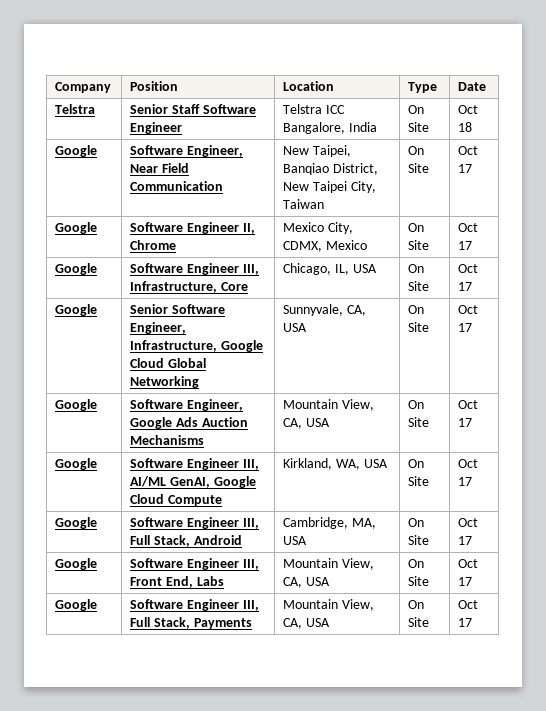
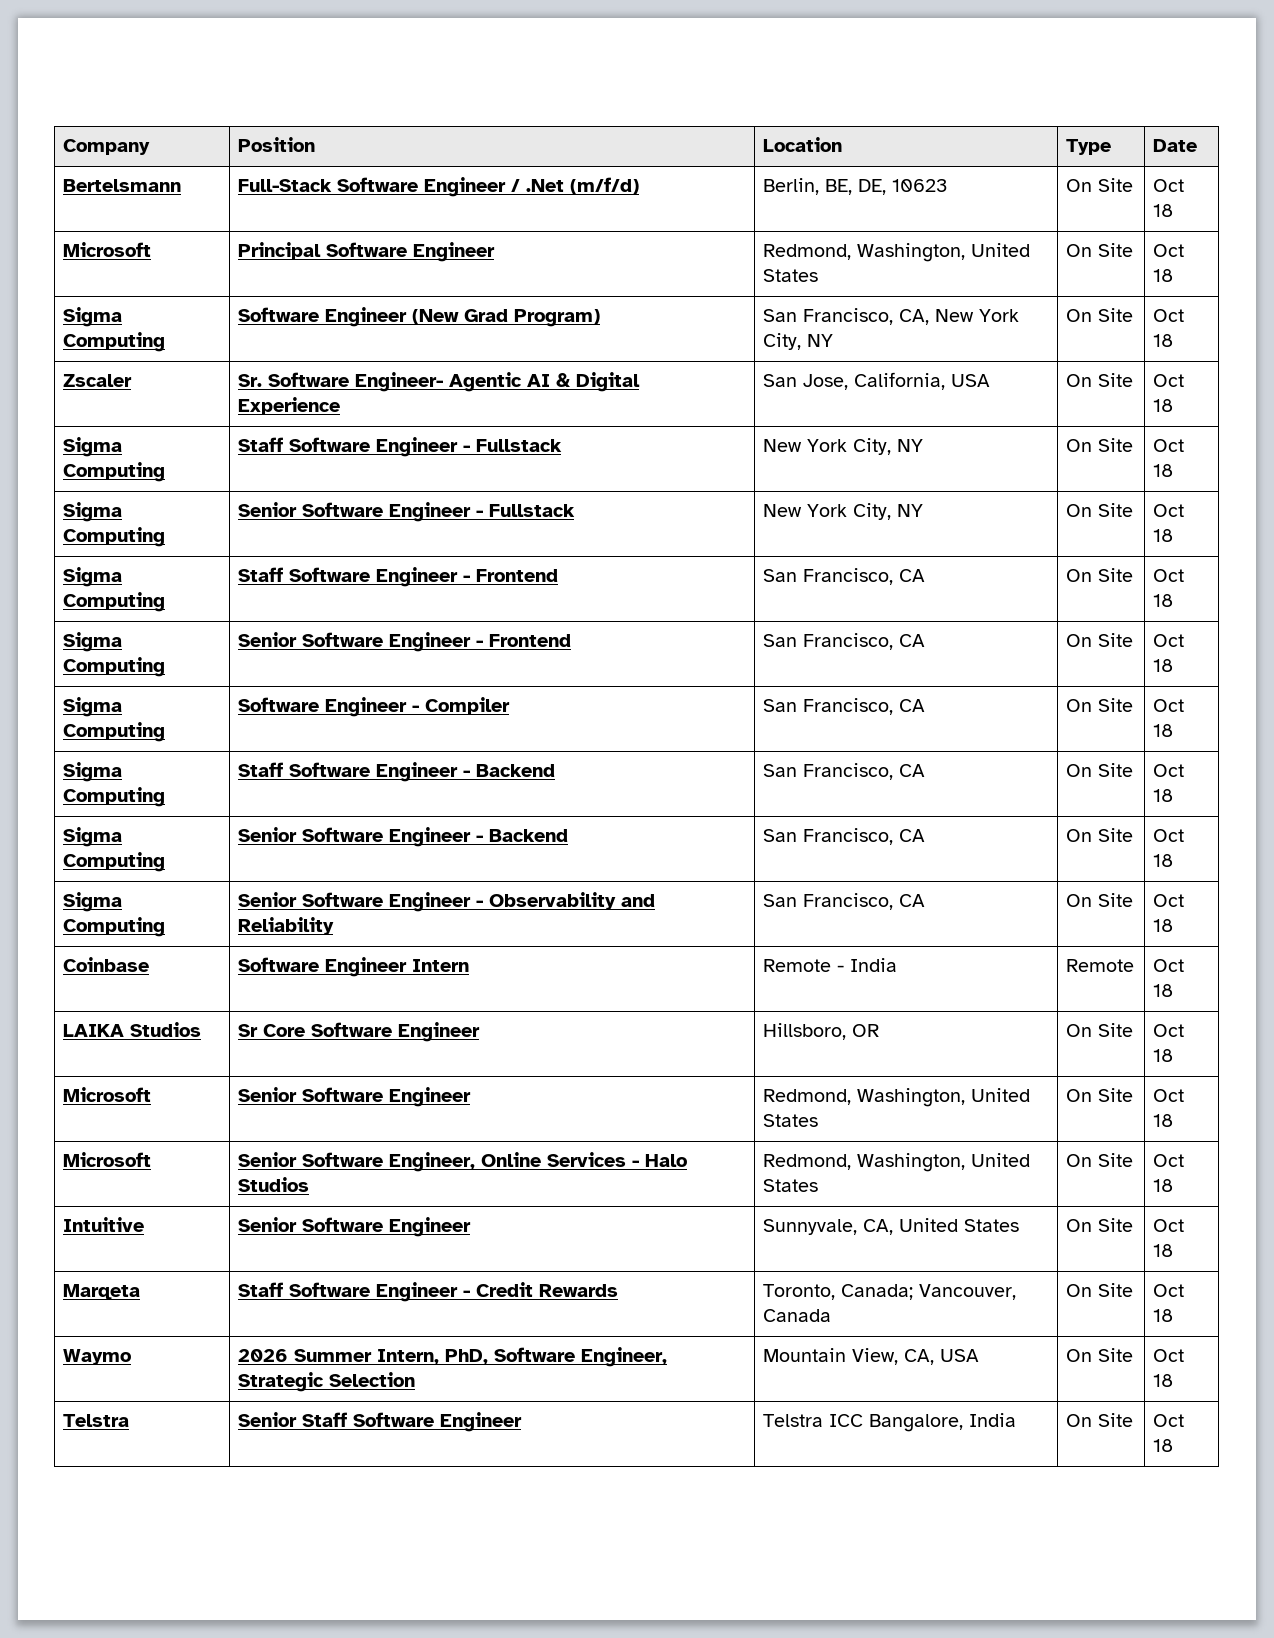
(487, 86) none -> [63,179,182,192] [238,177,640,197] [763,178,948,195] [1066,178,1134,192] [1153,179,1185,192] [1153,204,1174,217] [63,242,152,257] [238,242,496,262] [763,243,1031,262] [763,269,819,282] [1066,243,1134,257] [1153,244,1185,257] [1153,269,1174,282] [63,307,123,327] [63,332,166,352] [238,307,601,327] [763,308,1020,325] [763,333,834,350] [1066,308,1134,322] [1153,309,1185,322] [1153,334,1174,347] [63,374,133,387] [238,372,641,392] [238,397,341,415] [763,372,991,390] [1066,373,1134,387] [1153,374,1185,387] [1153,399,1174,412] [63,437,123,457] [63,462,166,482] [238,437,563,457] [763,438,924,455] [1066,438,1134,452] [1153,439,1185,452] [1153,464,1174,477] [63,502,123,522] [63,527,166,547] [238,502,576,522] [763,503,924,520] [1066,503,1134,517] [1153,504,1185,517] [1153,529,1174,542] [63,567,123,587] [63,592,166,612] [238,567,559,587] [763,568,926,585] [1066,568,1134,582] [1153,569,1185,582] [1153,594,1174,607] [63,632,123,652] [63,657,166,677] [238,632,572,652] [763,633,926,650] [1066,633,1134,647] [1153,634,1185,647] [1153,659,1174,672] [63,697,123,717] [63,722,166,742] [238,697,511,717] [763,698,926,715] [1066,698,1134,712] [1153,699,1185,712] [1153,724,1174,737] [63,762,123,782] [63,787,166,807] [238,762,556,782] [763,763,926,780] [1066,763,1134,777] [1153,764,1185,777] [1153,789,1174,802] [63,827,123,847] [63,852,166,872] [238,827,569,847] [763,828,926,845] [1066,828,1134,842] [1153,829,1185,842] [1153,854,1174,867] [63,892,123,912] [63,917,166,937] [238,892,656,912] [238,917,335,935] [763,893,926,910] [1066,893,1134,907] [1153,894,1185,907] [1153,919,1174,932] [63,957,150,972] [238,957,470,977] [763,958,898,972] [1066,959,1135,972] [1153,959,1185,972] [1153,984,1174,997] [63,1022,202,1037] [238,1022,481,1042] [763,1023,880,1040] [1066,1023,1134,1037] [1153,1024,1185,1037] [1153,1049,1174,1062] [63,1087,152,1102] [238,1087,472,1107] [763,1088,1031,1107] [763,1114,819,1127] [1066,1088,1134,1102] [1153,1089,1185,1102] [1153,1114,1174,1127] [63,1152,152,1167] [238,1152,688,1172] [238,1177,310,1192] [763,1153,1031,1172] [763,1179,819,1192] [1066,1153,1134,1167] [1153,1154,1185,1167] [1153,1179,1174,1192] [63,1217,145,1232] [238,1217,472,1237] [763,1218,1020,1235] [1066,1218,1134,1232] [1153,1219,1185,1232] [1153,1244,1174,1257] [63,1284,141,1300] [238,1282,619,1302] [763,1284,1017,1300] [763,1309,832,1322] [1066,1283,1134,1297] [1153,1284,1185,1297] [1153,1309,1174,1322] [63,1349,132,1365] [238,1347,668,1367] [238,1372,416,1392] [763,1348,980,1365] [1066,1348,1134,1362] [1153,1349,1185,1362] [1153,1374,1174,1387] // Bertelsmann | Full-Stack Software Engineer / .Net (m/f/d) | Berlin, BE, DE, 10623 | On Site | Oct 18 // Microsoft | Principal Software Engineer | Redmond, Washington, United States | On Site | Oct 18 // Sigma Computing | Software Engineer (New Grad Program) | San Francisco, CA, New York City, NY | On Site | Oct 18 // Zscaler | Sr. Software Engineer- Agentic AI & Digital Experience | San Jose, California, USA | On Site | Oct 18 // Sigma Computing | Staff Software Engineer - Fullstack | New York City, NY | On Site | Oct 18 // Sigma Computing | Senior Software Engineer - Fullstack | New York City, NY | On Site | Oct 18 // Sigma Computing | Staff Software Engineer - Frontend | San Francisco, CA | On Site | Oct 18 // Sigma Computing | Senior Software Engineer - Frontend | San Francisco, CA | On Site | Oct 18 // Sigma Computing | Software Engineer - Compiler | San Francisco, CA | On Site | Oct 18 // Sigma Computing | Staff Software Engineer - Backend | San Francisco, CA | On Site | Oct 18 // Sigma Computing | Senior Software Engineer - Backend | San Francisco, CA | On Site | Oct 18 // Sigma Computing | Senior Software Engineer - Observability and Reliability | San Francisco, CA | On Site | Oct 18 // Coinbase | Software Engineer Intern | Remote - India | Remote | Oct 18 // LAIKA Studios | Sr Core Software Engineer | Hillsboro, OR | On Site | Oct 18 // Microsoft | Senior Software Engineer | Redmond, Washington, United States | On Site | Oct 18 // Microsoft | Senior Software Engineer, Online Services - Halo Studios | Redmond, Washington, United States | On Site | Oct 18 // Intuitive | Senior Software Engineer | Sunnyvale, CA, United States | On Site | Oct 18 // Marqeta | Staff Software Engineer - Credit Rewards | Toronto, Canada; Vancouver, Canada | On Site | Oct 18 // Waymo | 2026 Summer Intern, PhD, Software Engineer, Strategic Selection | Mountain View, CA, USA | On Site | Oct 18
[55,145,98,157] [130,145,244,157] [130,163,190,173] [130,181,224,191] [283,145,352,157] [283,163,379,175] [283,181,376,193] [283,199,325,209] [408,146,425,155] [408,163,430,173] [458,146,479,155] [458,164,473,173] [55,222,98,234] [130,222,255,234] [130,240,177,250] [283,222,354,234] [283,240,368,252] [408,223,425,232] [408,240,430,250] [458,223,479,232] [458,241,473,250] [55,263,98,275] [130,263,259,275] [130,281,249,293] [283,263,377,275] [408,264,425,273] [408,281,430,291] [458,264,479,273] [458,282,473,291] [55,304,98,316] [130,304,226,314] [130,322,187,334] [130,340,264,352] [130,358,207,368] [130,376,200,388] [283,304,367,316] [283,323,308,332] [408,305,425,314] [408,322,430,332] [458,305,479,314] [458,323,473,332] [55,399,98,411] [130,399,244,411] [130,417,248,429] [130,435,205,445] [283,399,375,411] [283,418,331,429] [408,400,425,409] [408,417,430,427] [458,400,479,409] [458,418,473,427] [55,458,98,470] [130,458,259,470] [130,476,256,488] [130,494,223,506] [283,458,388,470] [408,459,425,468] [408,476,430,486] [458,459,479,468] [458,477,473,486] [55,517,98,529] [130,517,259,529] [130,535,242,547] [283,517,377,529] [283,536,308,545] [408,518,425,527] [408,535,430,545] [458,518,479,527] [458,536,473,545] [55,558,98,570] [130,558,259,570] [130,576,224,588] [283,558,375,570] [283,577,331,588] [408,559,425,568] [408,576,430,586] [458,559,479,568] [458,577,473,586] [55,599,98,611] [130,599,259,611] [130,617,252,629] [283,599,375,611] [283,618,331,629] [408,600,425,609] [408,617,430,627] [458,600,479,609] [458,618,473,627] // Google | Software Engineer, Near Field Communication | New Taipei, Banqiao District, New Taipei City, Taiwan | On Site | Oct 17 // Google | Software Engineer II, Chrome | Mexico City, CDMX, Mexico | On Site | Oct 17 // Google | Software Engineer III, Infrastructure, Core | Chicago, IL, USA | On Site | Oct 17 // Google | Senior Software Engineer, Infrastructure, Google Cloud Global Networking | Sunnyvale, CA, USA | On Site | Oct 17 // Google | Software Engineer, Google Ads Auction Mechanisms | Mountain View, CA, USA | On Site | Oct 17 // Google | Software Engineer III, AI/ML GenAI, Google Cloud Compute | Kirkland, WA, USA | On Site | Oct 17 // Google | Software Engineer III, Full Stack, Android | Cambridge, MA, USA | On Site | Oct 17 // Google | Software Engineer III, Front End, Labs | Mountain View, CA, USA | On Site | Oct 17 // Google | Software Engineer III, Full Stack, Payments | Mountain View, CA, USA | On Site | Oct 17 -> (1174, 1445) none

